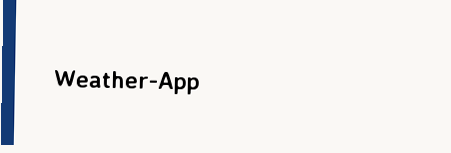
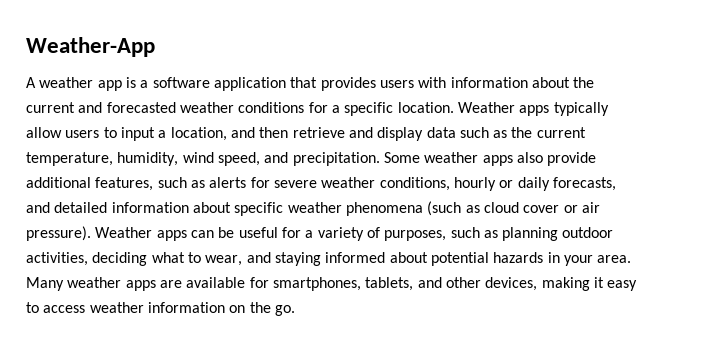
(201, 82) none -> [26,77,595,91] [26,102,609,116] [26,127,586,141] [26,152,597,166] [26,177,616,191] [26,201,600,216] [26,226,614,241] [26,252,632,266] [26,277,638,291] [26,302,295,316] // A weather app is a software application that provides users with information about the current and forecasted weather conditions for a specific location. Weather apps typically allow users to input a location, and then retrieve and display data such as the current temperature, humidity, wind speed, and precipitation. Some weather apps also provide additional features, such as alerts for severe weather conditions, hourly or daily forecasts, and detailed information about specific weather phenomena (such as cloud cover or air pressure). Weather apps can be useful for a variety of purposes, such as planning outdoor activities, deciding what to wear, and staying informed about potential hazards in your area. Many weather apps are available for smartphones, tablets, and other devices, making it easy to access weather information on the go.

